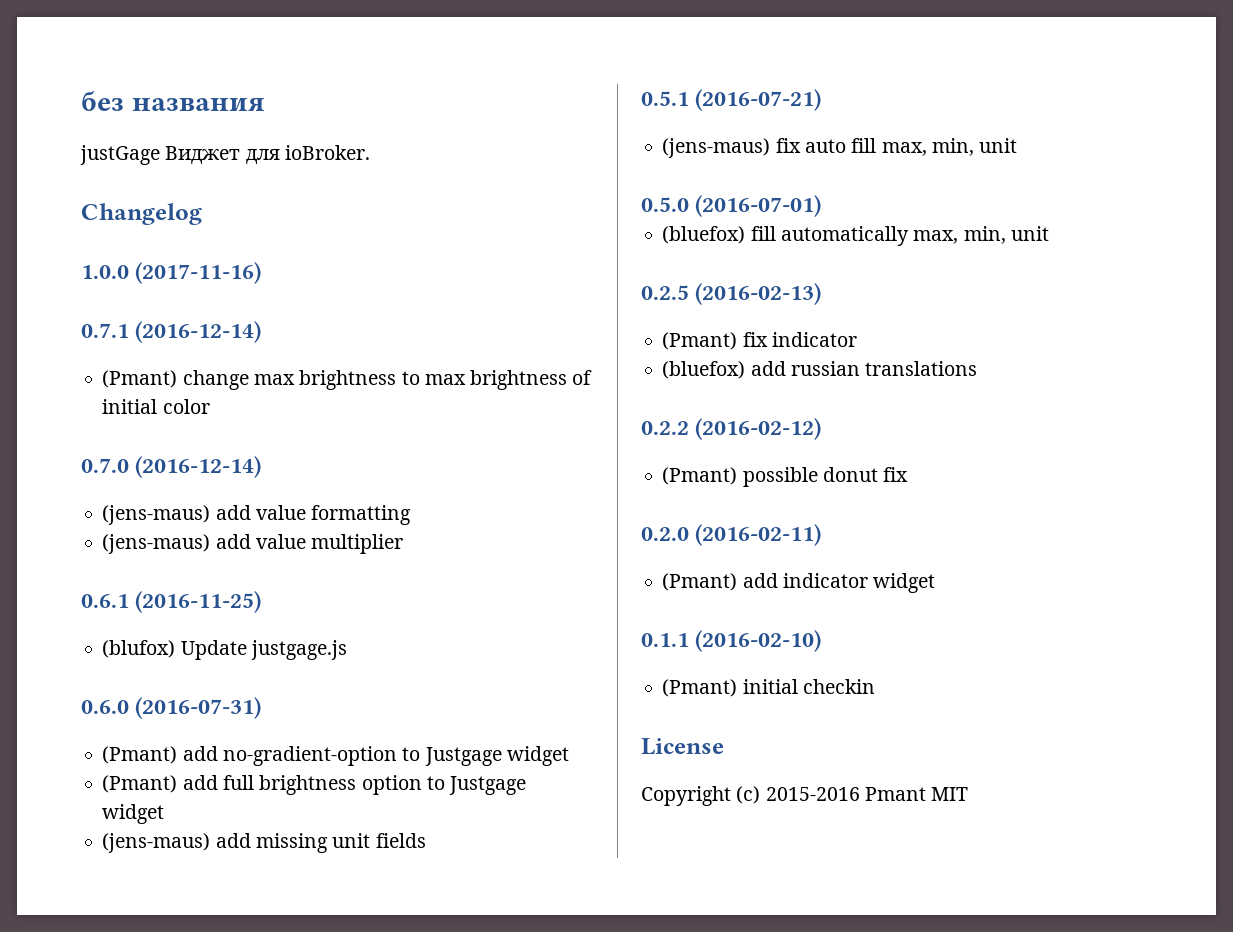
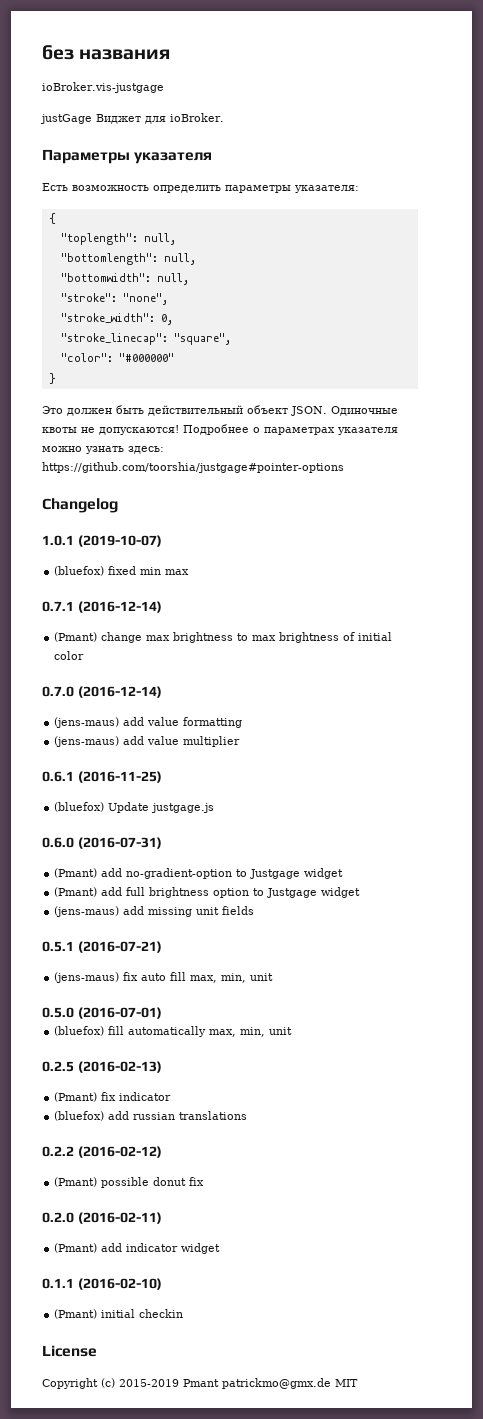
(265, 104) none -> [42,82,164,93] // ioBroker.vis-justgage
[81,203,202,225] [81,262,262,284] Changelog // 1.0.0 (2017-11-16) -> [42,149,213,164] [42,183,359,193] [48,213,56,224] [60,233,176,245] [60,253,196,265] [60,273,189,285] [60,293,168,305] [60,313,173,325] [60,333,231,345] [60,353,174,362] [48,373,56,384] [42,405,398,416] [42,424,398,435] [42,446,164,454] [42,462,344,473] [42,498,118,513] [42,535,162,547] [54,566,190,576] Параметры указателя // Есть возможность определить параметры указателя: // { // "toplength": null, // "bottomlength": null, // "bottomwidth": null, // "stroke": "none", // "stroke_width": 0, // "stroke_linecap": "square", // "color": "#000000" // } // Это должен быть действительный объект JSON. Одиночные квоты не допускаются! Подробнее о параметрах указателя можно узнать здесь: https://github.com/toorshia/justgage#pointer-options // Changelog // 1.0.1 (2019-10-07) // (bluefox) fixed min max
[102,640,176,658] (blufox) -> [54,802,105,812] (bluefox)
[765,787,926,801] 2015-2016 Pmant -> [119,1378,331,1389] 2015-2019 Pmant patrickmo@gmx.de

